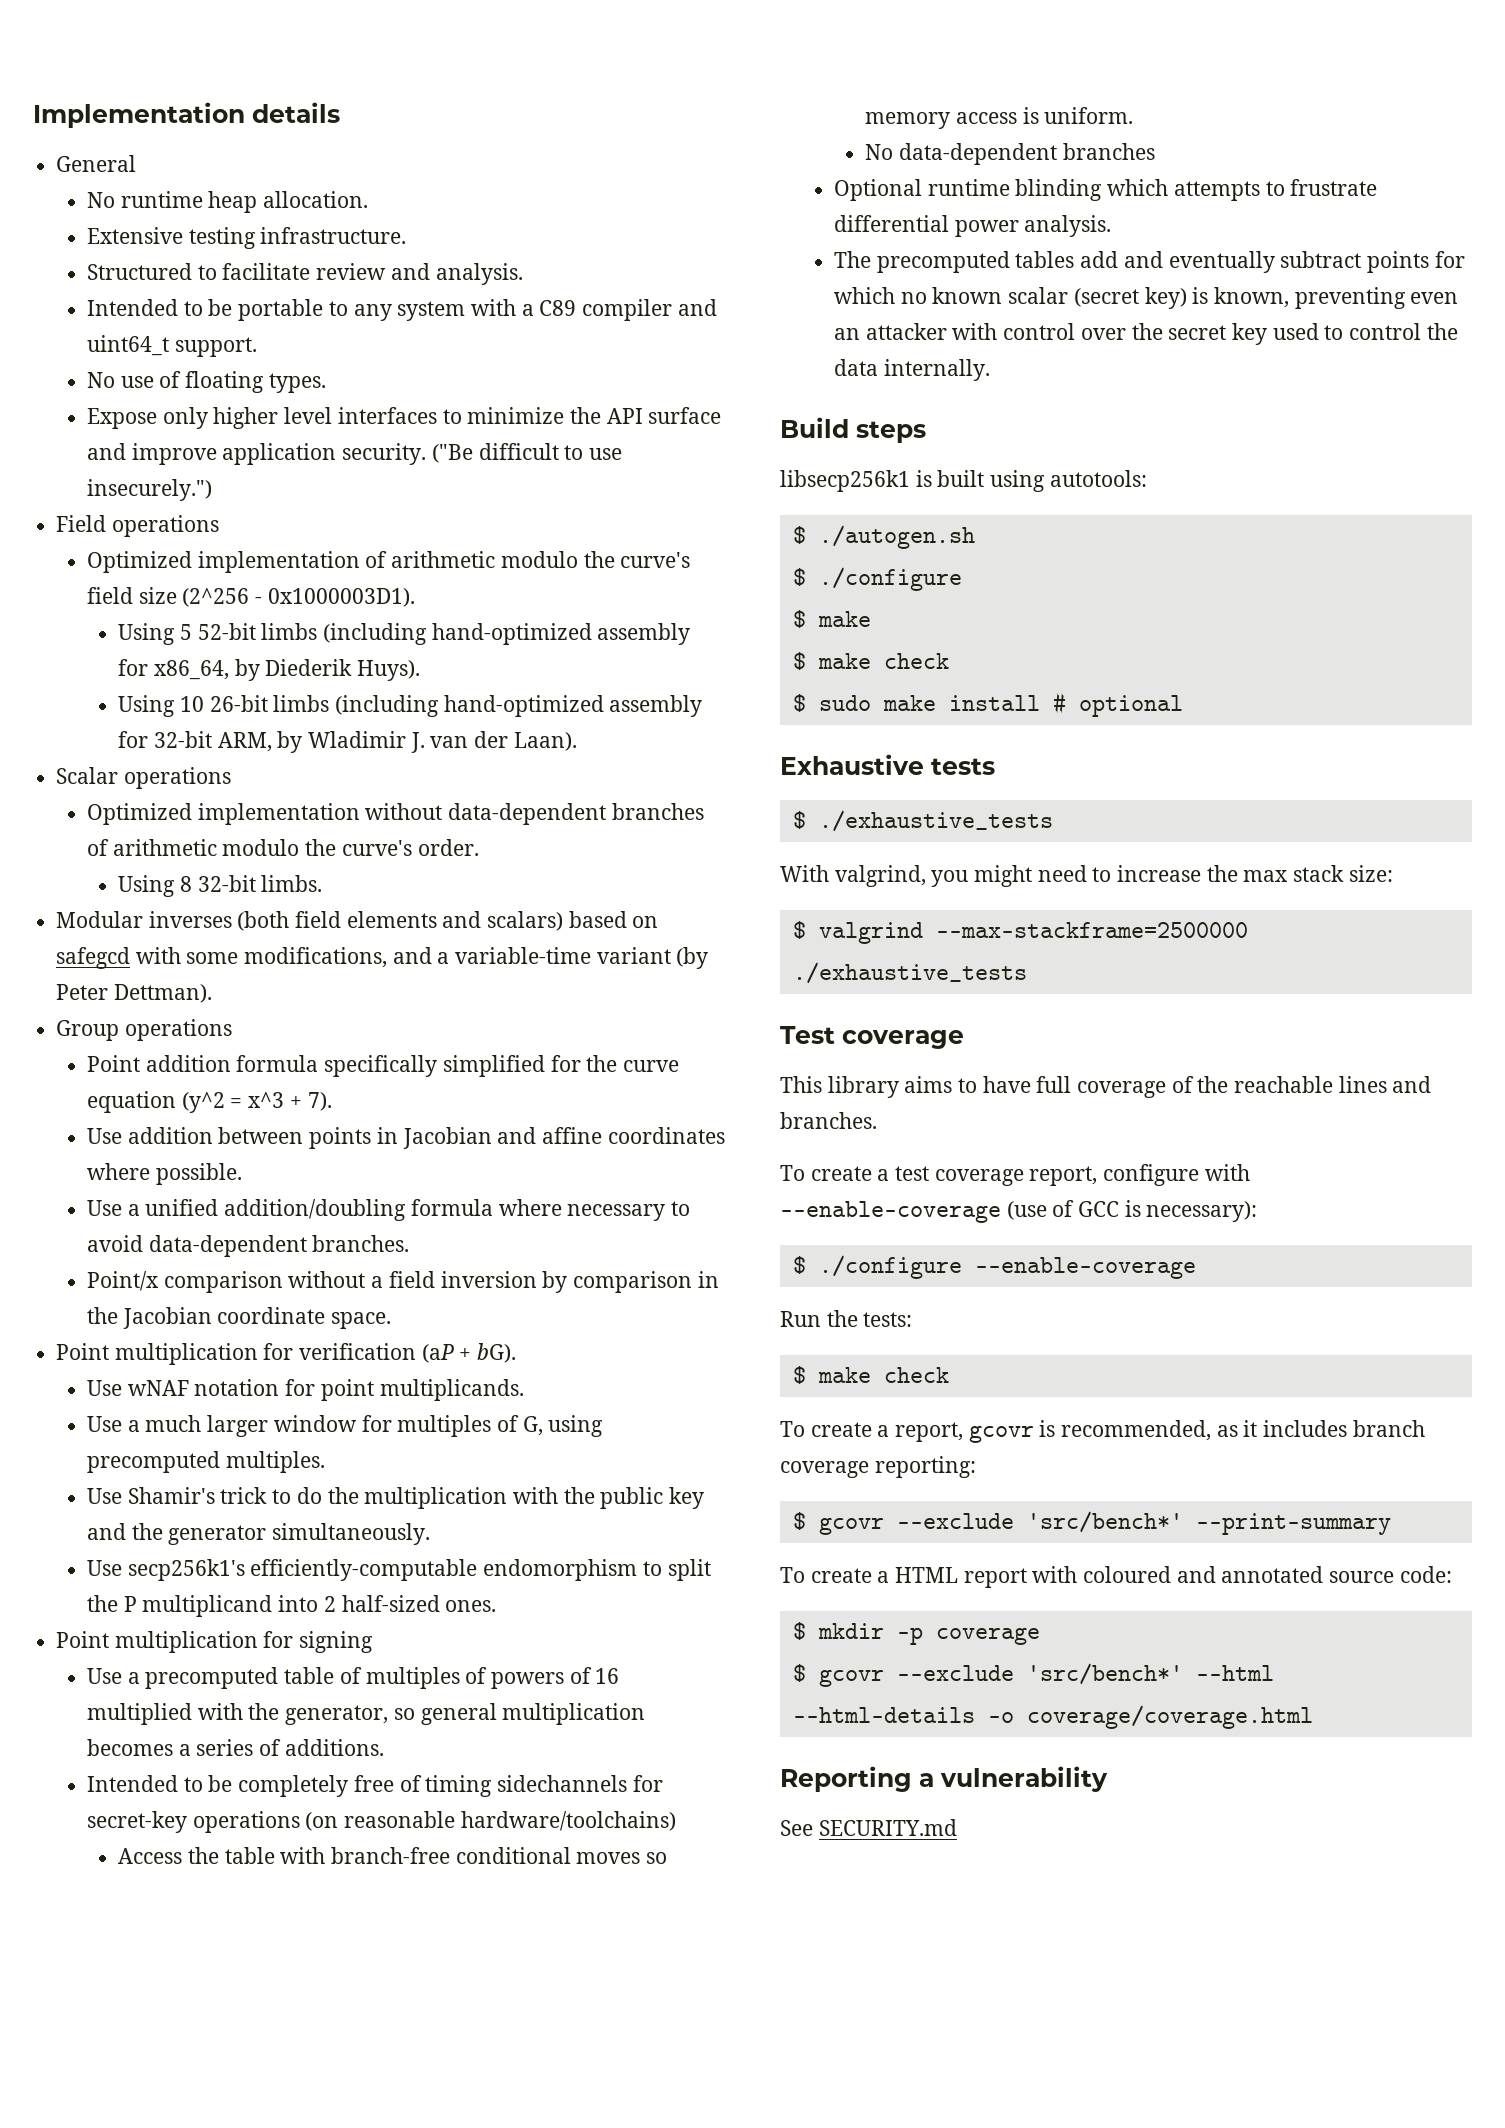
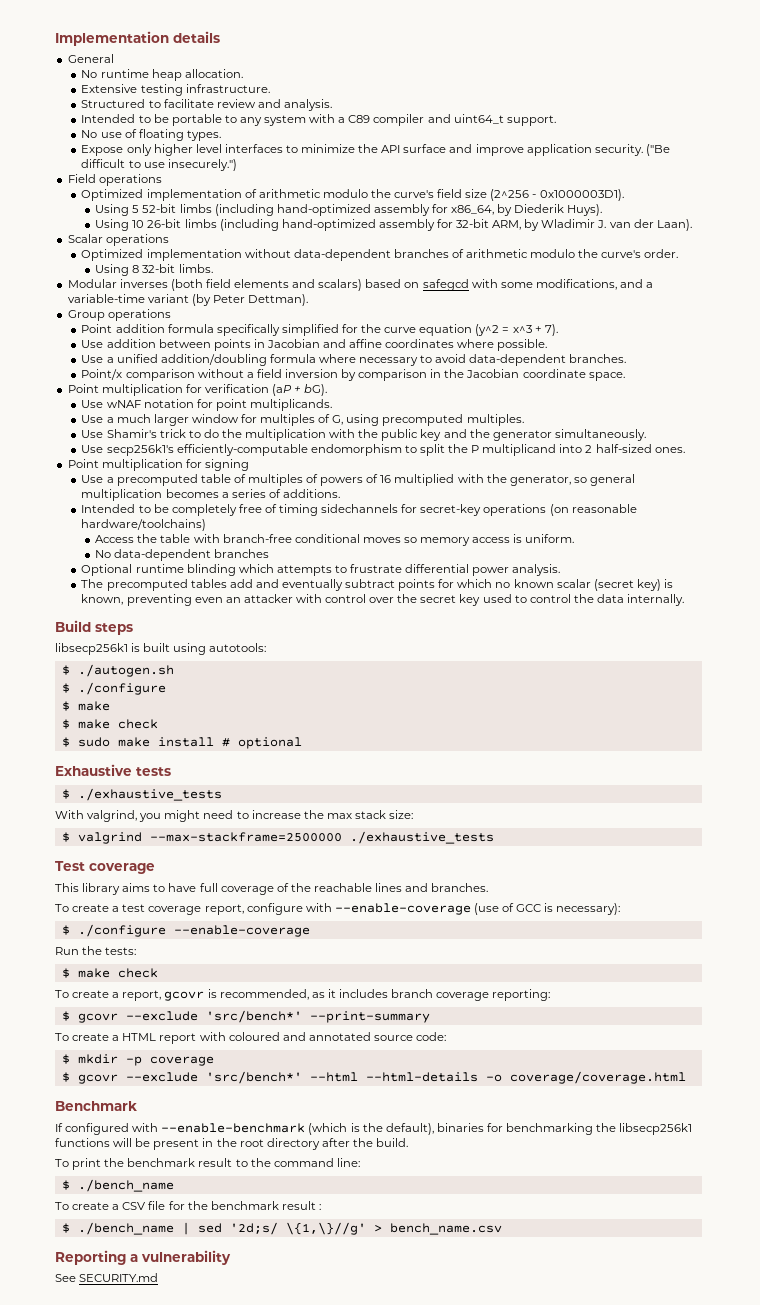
(1313, 1717) none -> [55,1101,137,1111] [55,1123,693,1135] [55,1138,409,1150] [55,1158,360,1170] [61,1179,174,1192] [55,1201,321,1210] [61,1222,502,1235] // Benchmark // If configured with --enable-benchmark (which is the default), binaries for benchmarking the libsecp256k1 functions will be present in the root directory after the build. // To print the benchmark result to the command line: // $ ./bench_name // To create a CSV file for the benchmark result : // $ ./bench_name | sed '2d;s/ \{1,\}//g' > bench_name.csv

